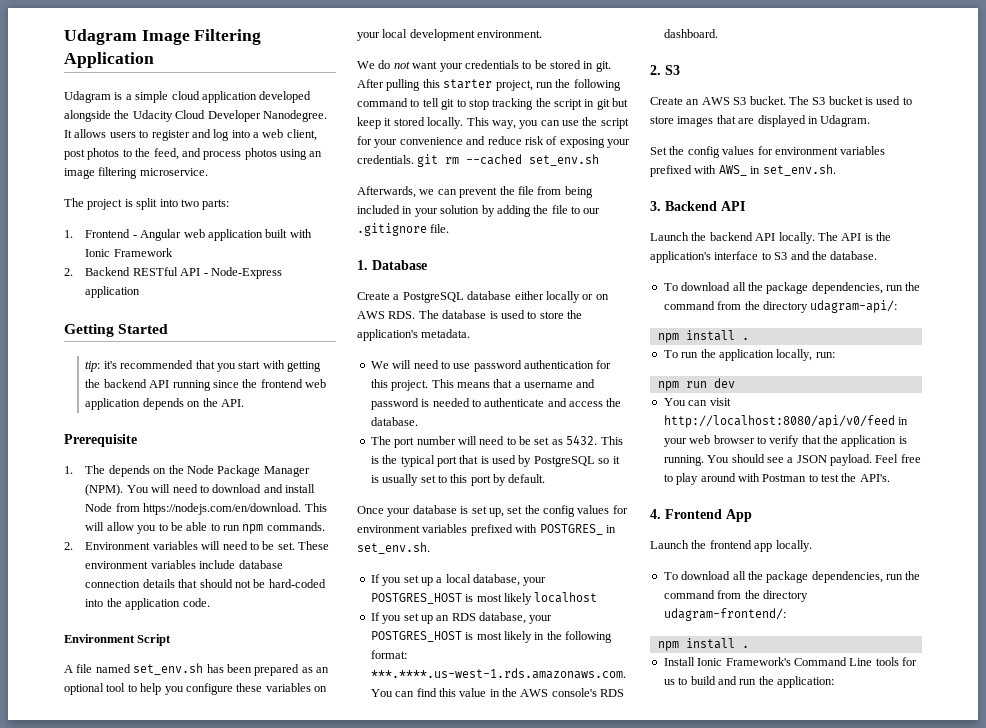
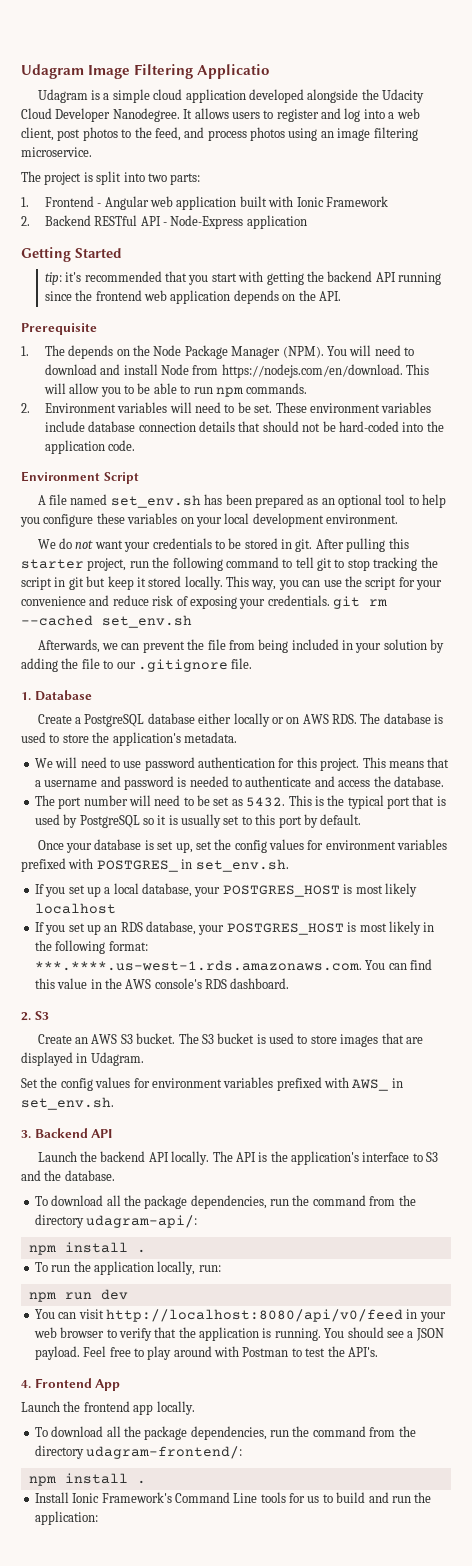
[64,52,154,68] Application -> [197,64,270,79] Applicatio

